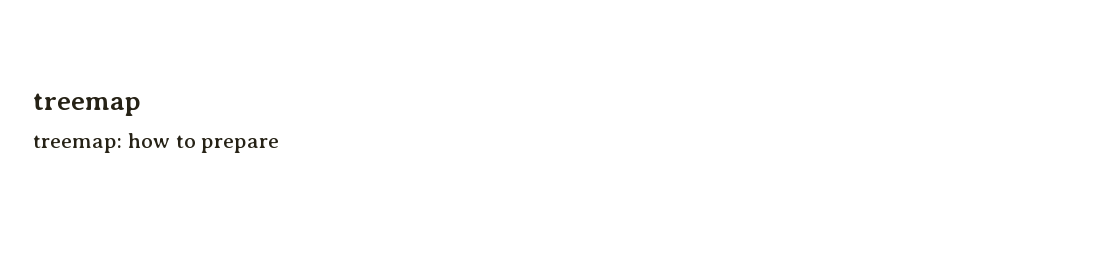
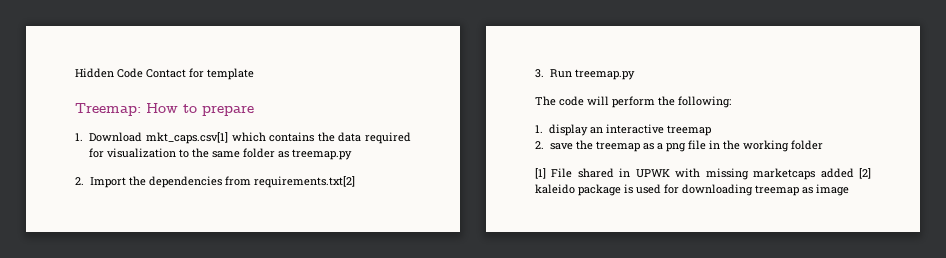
[33,93,141,116] [33,133,280,153] treemap // treemap: how to prepare -> [75,68,254,80] [75,103,254,116] [75,132,411,144] [89,148,353,160] [75,176,355,188] [535,69,635,80] [535,96,731,108] [535,124,712,136] [535,140,823,152] [535,168,871,180] [535,184,849,196] Hidden Code Contact for template // Treemap: How to prepare // 1. Download mkt_caps.csv[1] which contains the data required for visualization to the same folder as treemap.py // 2. Import the dependencies from requirements.txt[2] // 3. Run treemap.py // The code will perform the following: // 1. display an interactive treemap // 2. save the treemap as a png file in the working folder // [1] File shared in UPWK with missing marketcaps added [2] kaleido package is used for downloading treemap as image

